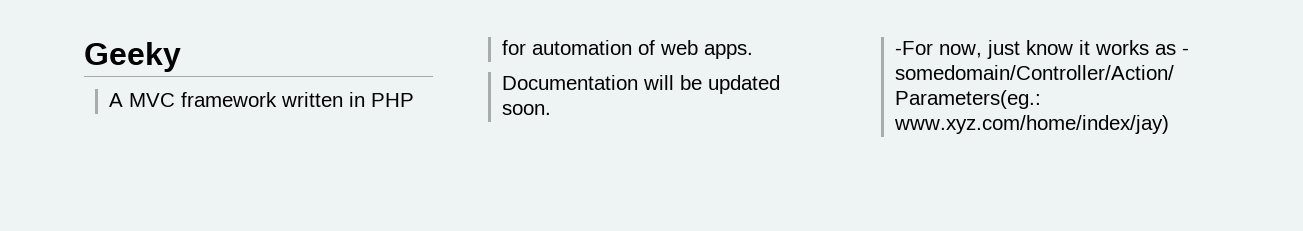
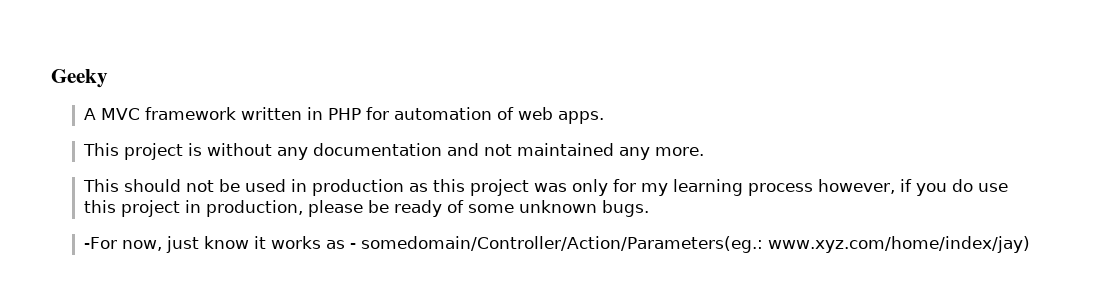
[502,75,781,94] [502,104,552,115] Documentation will be updated soon. -> [82,143,704,160] [82,179,1008,196] [83,200,649,217] This project is without any documentation and not maintained any more. // This should not be used in production as this project was only for my learning process however, if you do use this project in production, please be ready of some unknown bugs.

